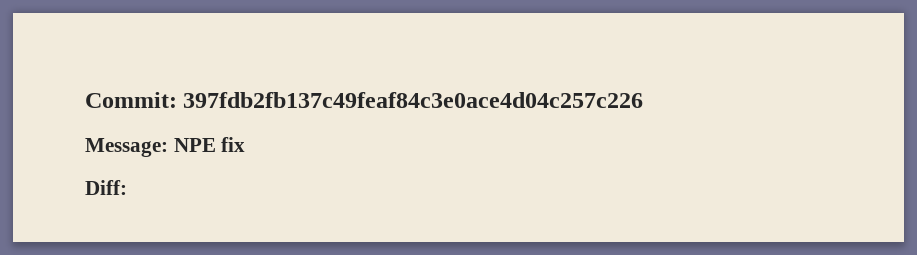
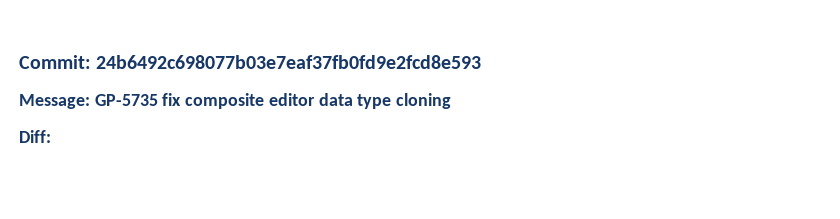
[183,92,644,108] 397fdb2fb137c49feaf84c3e0ace4d04c257c226 -> [96,55,482,69] 24b6492c698077b03e7eaf37fb0fd9e2fcd8e593
[173,138,216,152] NPE -> [94,94,158,106] GP-5735
(246, 144) none -> [185,93,452,109] composite editor data type cloning

